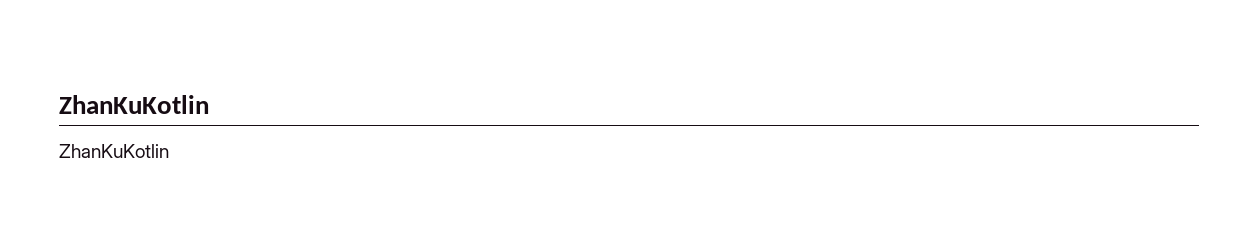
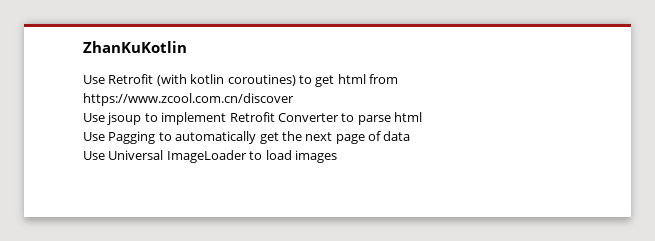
[59,144,169,158] ZhanKuKotlin -> [83,74,398,87] [83,93,294,106] [83,112,422,125] [83,131,411,144] [83,150,337,163] Use Retrofit (with kotlin coroutines) to get html from https://www.zcool.com.cn/discover // Use jsoup to implement Retrofit Converter to parse html // Use Pagging to automatically get the next page of data // Use Universal ImageLoader to load images

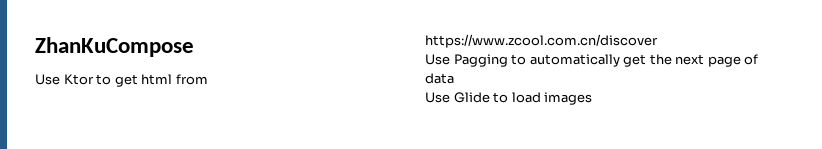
[83,41,187,53] [83,74,296,86] ZhanKuKotlin // Use Retrofit (with kotlin coroutines) -> [35,37,194,57] [35,74,94,85] ZhanKuCompose // Use Ktor
[83,112,422,125] // Use jsoup to implement Retrofit Converter to parse html -> (658, 41) none
[108,150,247,163] Universal ImageLoader -> [453,92,490,103] Glide

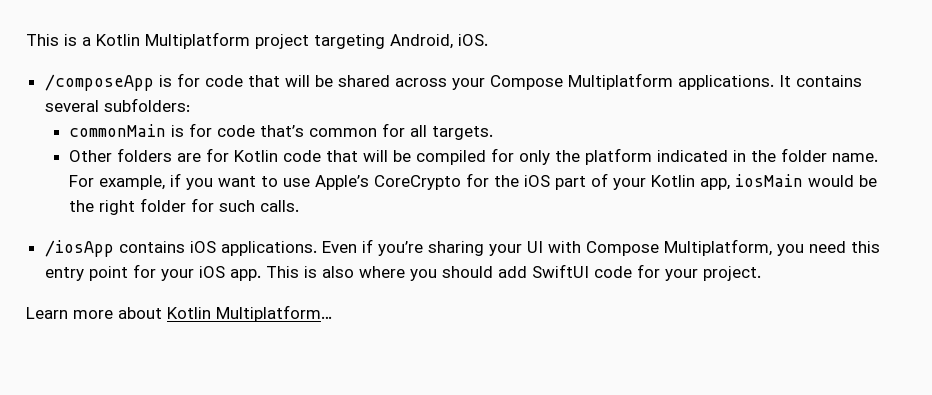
[35,37,194,57] [35,74,208,87] [425,34,658,48] [425,54,759,67] [425,73,454,84] [425,92,593,105] ZhanKuCompose // Use Ktor to get html from https://www.zcool.com.cn/discover // Use Pagging to automatically get the next page of data // Use Glide to load images -> [26,32,488,49] [44,73,862,91] [44,98,190,112] [69,123,494,140] [69,148,879,165] [69,173,878,190] [69,198,300,215] [44,239,880,257] [44,264,761,281] [26,305,332,322] This is a Kotlin Multiplatform project targeting Android, iOS. // /composeApp is for code that will be shared across your Compose Multiplatform applications. It contains several subfolders: // commonMain is for code that’s common for all targets. // Other folders are for Kotlin code that will be compiled for only the platform indicated in the folder name. For example, if you want to use Apple’s CoreCrypto for the iOS part of your Kotlin app, iosMain would be the right folder for such calls. // /iosApp contains iOS applications. Even if you’re sharing your UI with Compose Multiplatform, you need this entry point for your iOS app. This is also where you should add SwiftUI code for your project. // Learn more about Kotlin Multiplatform…

